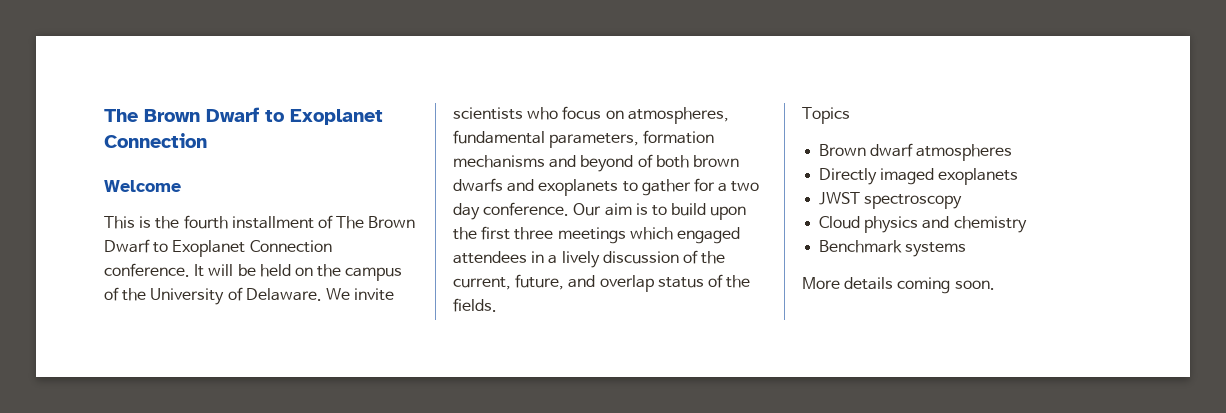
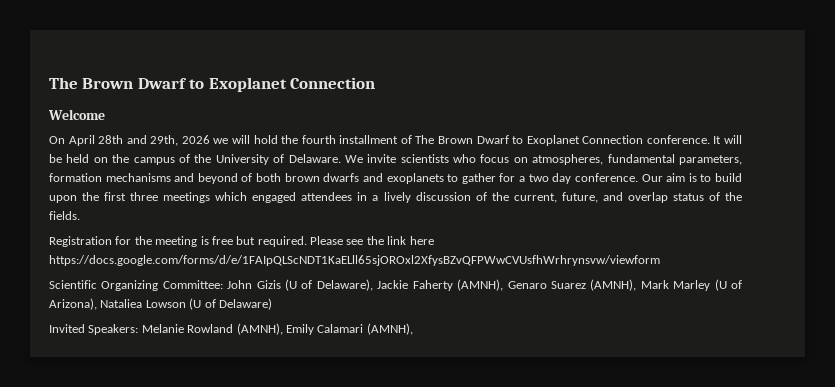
[104,216,152,229] This is -> [49,135,278,146] On April 28th and 29th, 2026 we will hold
[802,107,850,124] [819,143,1013,161] [819,168,1019,185] [819,192,963,209] [819,216,1027,233] [819,240,967,257] [802,277,995,294] Topics // Brown dwarf atmospheres // Directly imaged exoplanets // JWST spectroscopy // Cloud physics and chemistry // Benchmark systems // More details coming soon. -> [49,236,434,247] [49,255,660,266] [49,279,742,291] [49,298,272,310] [49,323,413,335] Registration for the meeting is free but required. Please see the link here https://docs.google.com/forms/d/e/1FAIpQLScNDT1KaELll65sjOROxl2XfysBZvQFPWwCVUsfhWrhrynsvw/viewform // Scientific Organizing Committee: John Gizis (U of Delaware), Jackie Faherty (AMNH), Genaro Suarez (AMNH), Mark Marley (U of Arizona), Nataliea Lowson (U of Delaware) // Invited Speakers: Melanie Rowland (AMNH), Emily Calamari (AMNH),

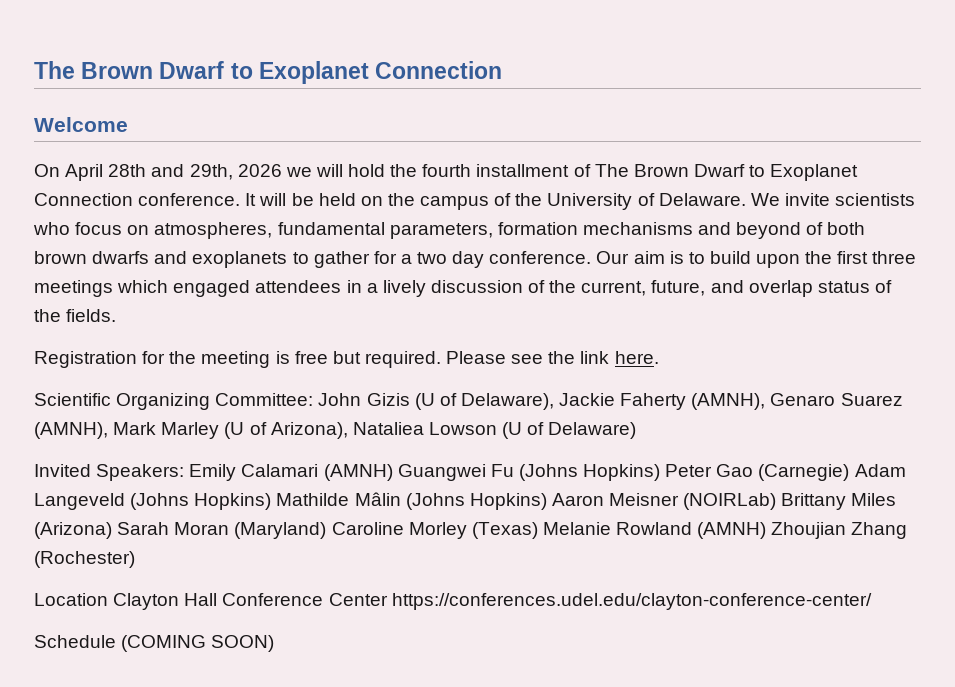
[409,236,434,245] [49,255,660,266] here https://docs.google.com/forms/d/e/1FAIpQLScNDT1KaELll65sjOROxl2XfysBZvQFPWwCVUsfhWrhrynsvw/viewform -> [614,351,659,364] here.
[141,323,413,335] Melanie Rowland (AMNH), Emily Calamari (AMNH), -> [189,464,906,481] [34,492,897,510] [34,522,908,539] [34,551,135,568] [34,593,872,610] [34,635,275,652] Emily Calamari (AMNH) Guangwei Fu (Johns Hopkins) Peter Gao (Carnegie) Adam Langeveld (Johns Hopkins) Mathilde Mâlin (Johns Hopkins) Aaron Meisner (NOIRLab) Brittany Miles (Arizona) Sarah Moran (Maryland) Caroline Morley (Texas) Melanie Rowland (AMNH) Zhoujian Zhang (Rochester) // Location Clayton Hall Conference Center https://conferences.udel.edu/clayton-conference-center/ // Schedule (COMING SOON)

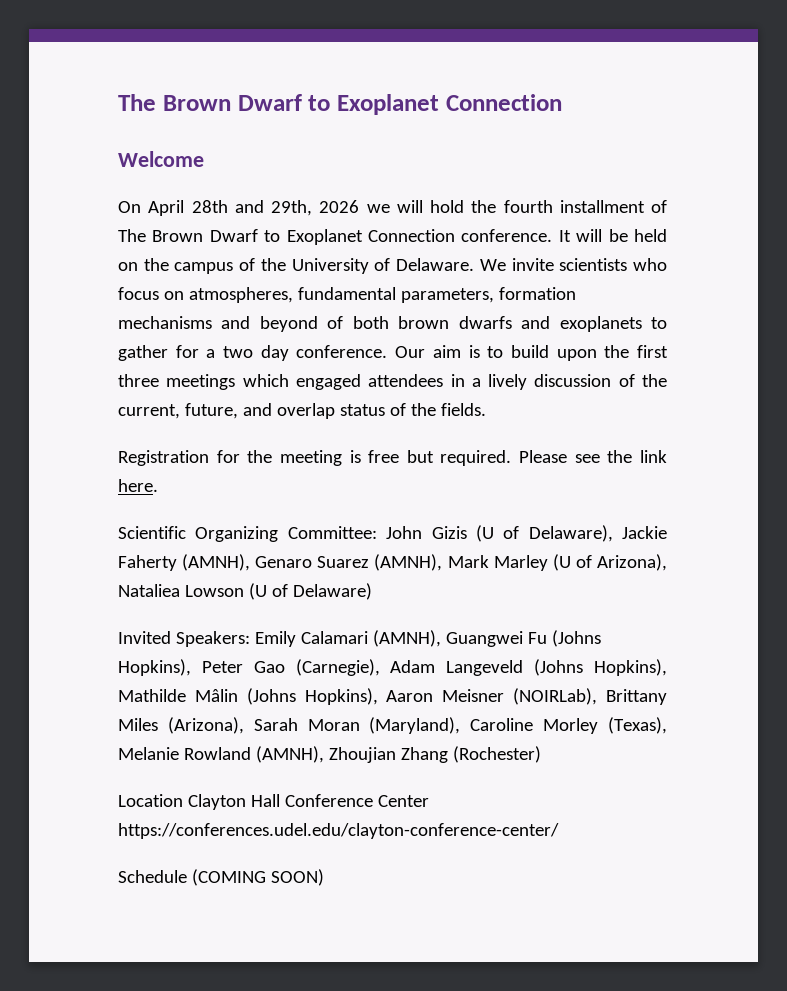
[323,464,393,481] (AMNH) -> [372,630,441,647] (AMNH),
[583,464,661,481] Hopkins) -> [118,659,191,676] Hopkins),
[758,464,850,481] (Carnegie) -> [295,659,380,676] (Carnegie),
[194,493,272,510] Hopkins) -> [593,659,667,676] Hopkins),
[469,493,547,510] Hopkins) -> [304,688,378,705] Hopkins),
[683,493,777,510] (NOIRLab) -> [513,688,598,705] (NOIRLab),
[34,522,112,539] (Arizona) -> [167,717,244,734] (Arizona),
[234,522,327,539] (Maryland) -> [369,717,461,734] (Maryland),
[471,522,538,539] (Texas) -> [608,717,667,734] (Texas),
[697,522,767,539] (AMNH) -> [255,746,324,763] (AMNH),

